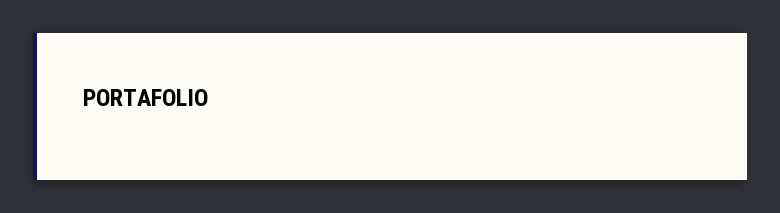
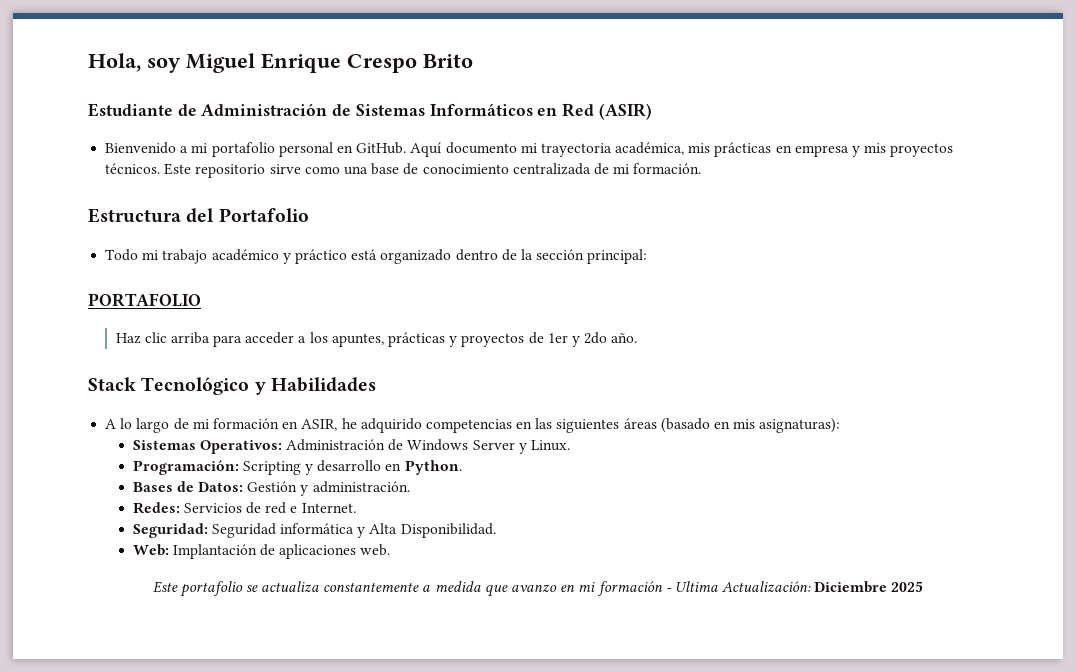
[83,89,208,106] PORTAFOLIO -> [88,53,473,73] [88,103,652,120] [105,142,954,157] [105,163,702,178] [88,208,309,223] [105,249,648,264] [88,293,201,307] [115,332,638,347] [88,377,376,395] [105,418,841,433] [132,439,570,454] [132,460,462,475] [132,481,410,496] [132,502,356,514] [132,523,496,538] [132,544,391,559] [152,581,924,597] Hola, soy Miguel Enrique Crespo Brito // Estudiante de Administración de Sistemas Informáticos en Red (ASIR) // Bienvenido a mi portafolio personal en GitHub. Aquí documento mi trayectoria académica, mis prácticas en empresa y mis proyectos técnicos. Este repositorio sirve como una base de conocimiento centralizada de mi formación. // Estructura del Portafolio // Todo mi trabajo académico y práctico está organizado dentro de la sección principal: // PORTAFOLIO // Haz clic arriba para acceder a los apuntes, prácticas y proyectos de 1er y 2do año. // Stack Tecnológico y Habilidades // A lo largo de mi formación en ASIR, he adquirido competencias en las siguientes áreas (basado en mis asignaturas): // Sistemas Operativos: Administración de Windows Server y Linux. // Programación: Scripting y desarrollo en Python. // Bases de Datos: Gestión y administración. // Redes: Servicios de red e Internet. // Seguridad: Seguridad informática y Alta Disponibilidad. // Web: Implantación de aplicaciones web. // Este portafolio se actualiza constantemente a medida que avanzo en mi formación - Ultima Actualización: Diciembre 2025

